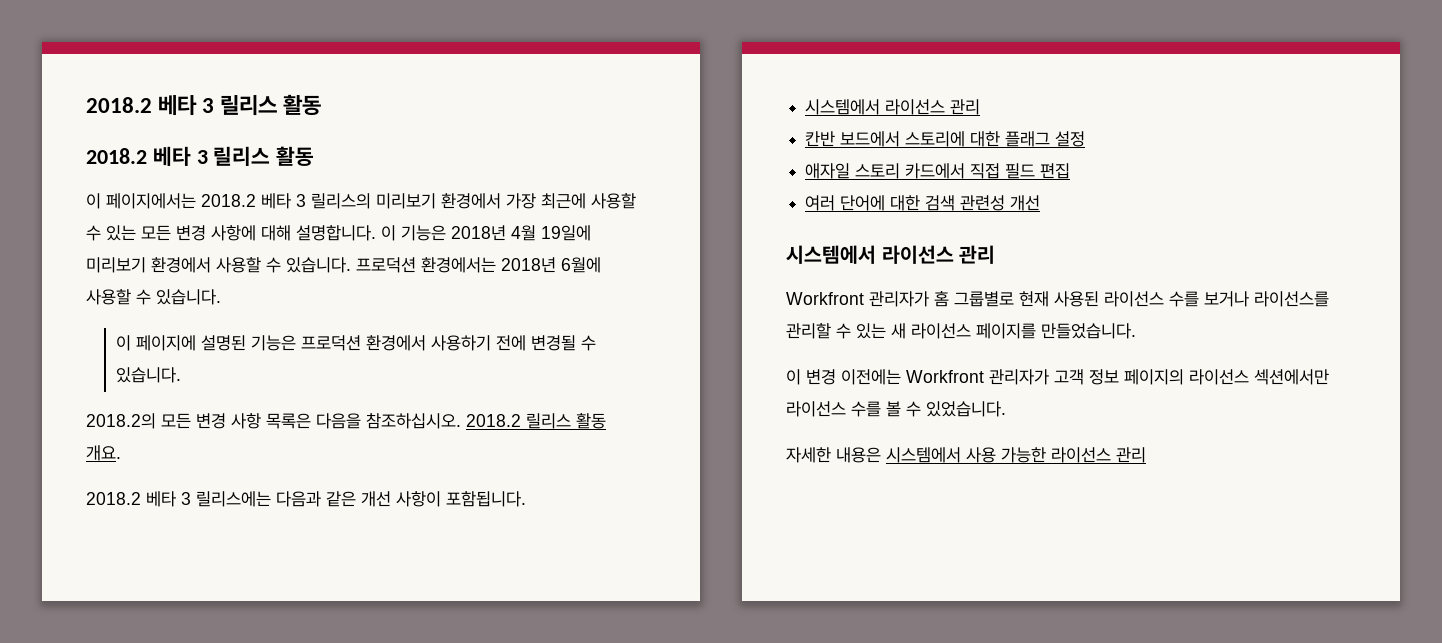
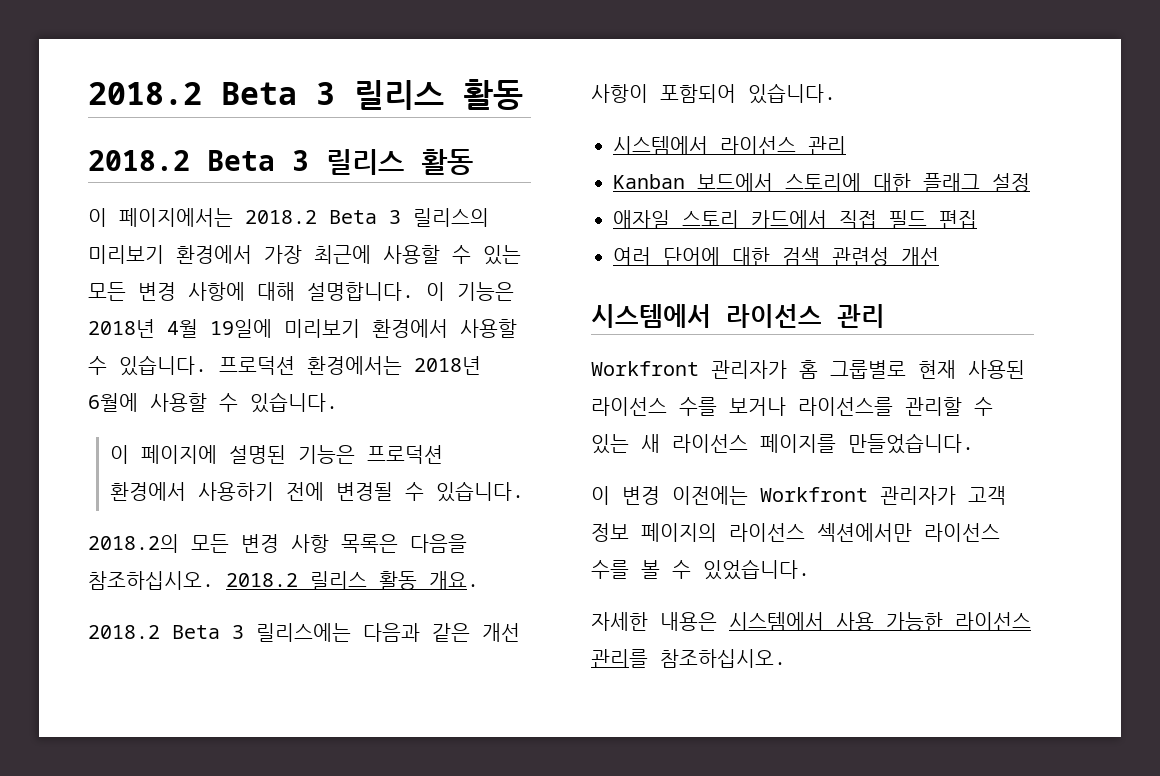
[86,95,198,116] 2018.2 베타 -> [88,82,297,105] 2018.2 Beta
[152,146,191,166] 베타 -> [207,150,275,171] Beta
[261,193,291,209] 베타 -> [329,210,377,224] Beta
[146,491,176,507] 베타 -> [172,625,220,639] Beta
[446,491,526,507] [805,99,981,115] [805,131,836,147] 포함됩니다. // 시스템에서 라이선스 관리 // 칸반 -> [660,83,836,104] [613,136,846,155] [613,174,685,189] 포함되어 있습니다. // 시스템에서 라이선스 관리 // Kanban
[1116,447,1146,463] 관리 -> [591,649,786,668] 관리를 참조하십시오.

